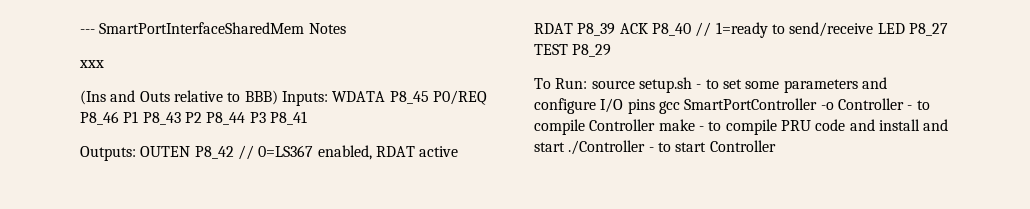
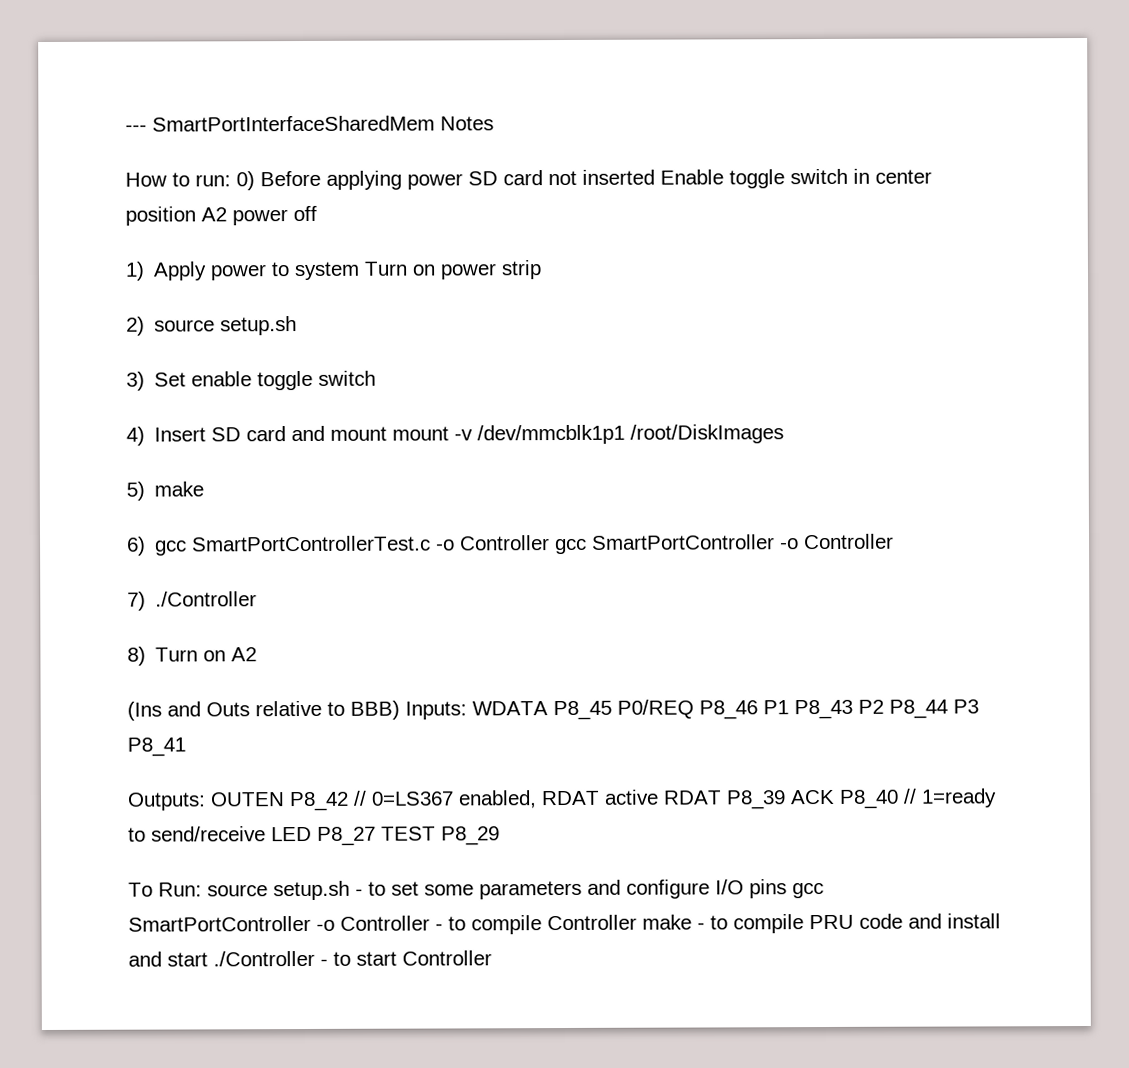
[79,60,104,68] xxx -> [125,168,932,191] [125,205,317,226] [125,260,543,281] [126,316,298,336] [126,370,377,391] [126,424,785,446] [126,481,205,501] [127,533,895,556] [127,591,258,611] [127,646,258,666] How to run: 0) Before applying power SD card not inserted Enable toggle switch in center position A2 power off // 1) Apply power to system Turn on power strip // 2) source setup.sh // 3) Set enable toggle switch // 4) Insert SD card and mount mount -v /dev/mmcblk1p1 /root/DiskImages // 5) make // 6) gcc SmartPortControllerTest.c -o Controller gcc SmartPortController -o Controller // 7) ./Controller // 8) Turn on A2

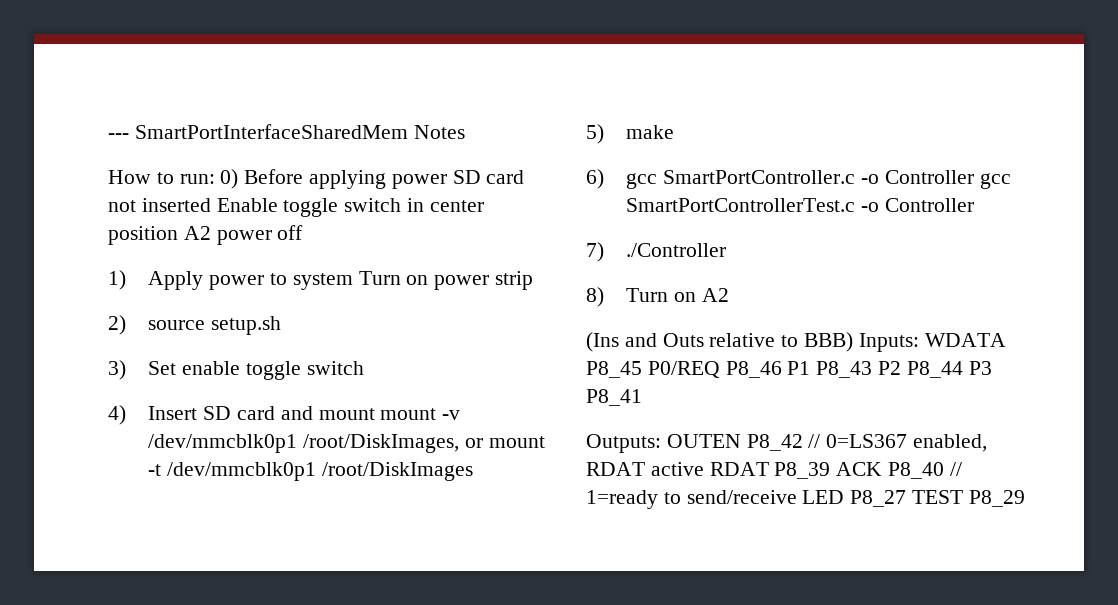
[477,424,626,445] /dev/mmcblk1p1 -> [148,434,545,453] [148,462,317,481] /dev/mmcblk0p1 /root/DiskImages, or mount -t /dev/mmcblk0p1
[192,535,432,552] SmartPortControllerTest.c -> [663,170,856,184] SmartPortController.c
[592,534,776,550] SmartPortController -> [626,198,856,212] SmartPortControllerTest.c
[128,879,824,901] [128,913,1001,935] [128,950,492,967] // To Run: source setup.sh - to set some parameters and configure I/O pins gcc SmartPortController -o Controller - to compile Controller make - to compile PRU code and install and start ./Controller - to start Controller -> (1025, 498) none

